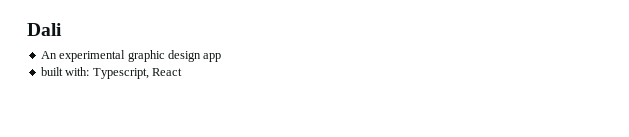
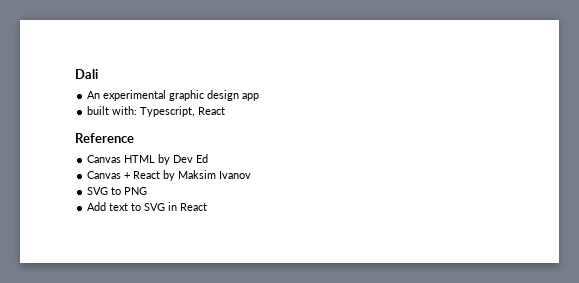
(182, 72) none -> [75,133,134,143] [87,154,209,165] [87,170,252,181] [87,187,148,195] [87,202,208,211] // Reference // Canvas HTML by Dev Ed // Canvas + React by Maksim Ivanov // SVG to PNG // Add text to SVG in React

